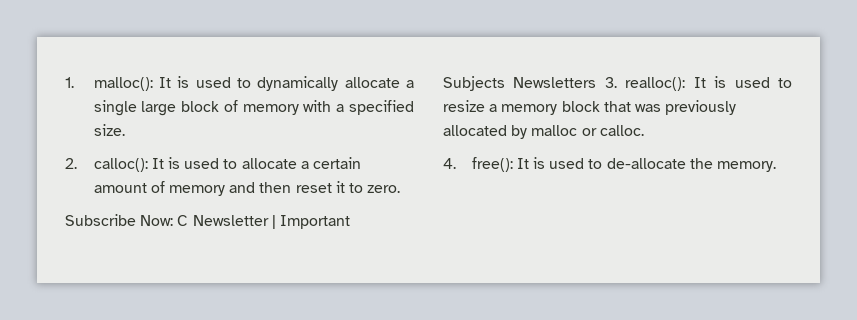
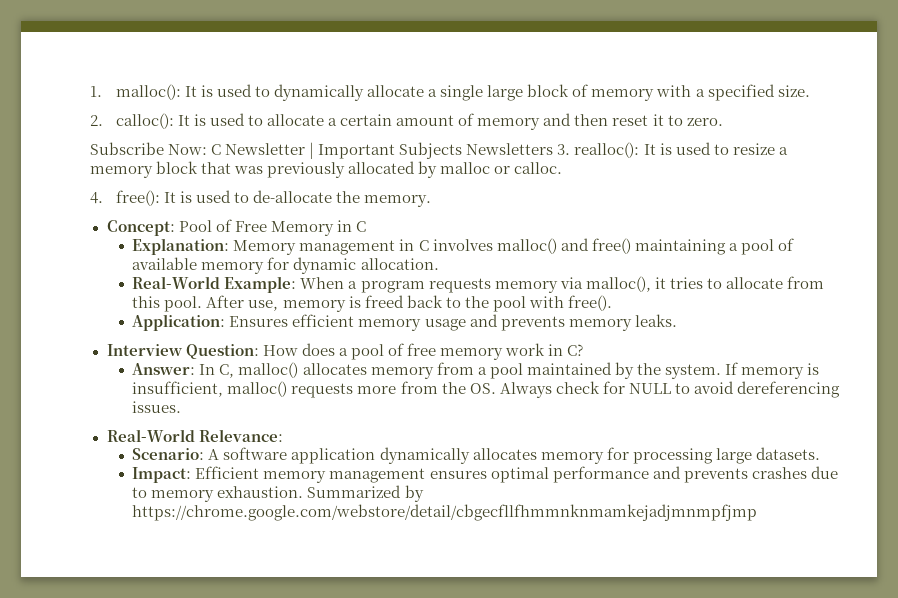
(776, 166) none -> [106,219,366,236] [132,238,794,255] [132,257,439,274] [132,276,824,293] [132,295,612,312] [132,314,677,331] [106,343,584,360] [132,362,820,379] [132,381,840,398] [132,401,182,413] [106,429,283,442] [132,447,820,464] [132,466,838,483] [132,485,424,502] [132,504,758,521] // Concept: Pool of Free Memory in C // Explanation: Memory management in C involves malloc() and free() maintaining a pool of available memory for dynamic allocation. // Real-World Example: When a program requests memory via malloc(), it tries to allocate from this pool. After use, memory is freed back to the pool with free(). // Application: Ensures efficient memory usage and prevents memory leaks. // Interview Question: How does a pool of free memory work in C? // Answer: In C, malloc() allocates memory from a pool maintained by the system. If memory is insufficient, malloc() requests more from the OS. Always check for NULL to avoid dereferencing issues. // Real-World Relevance: // Scenario: A software application dynamically allocates memory for processing large datasets. // Impact: Efficient memory management ensures optimal performance and prevents crashes due to memory exhaustion. Summarized by https://chrome.google.com/webstore/detail/cbgecfllfhmmnknmamkejadjmnmpfjmp

